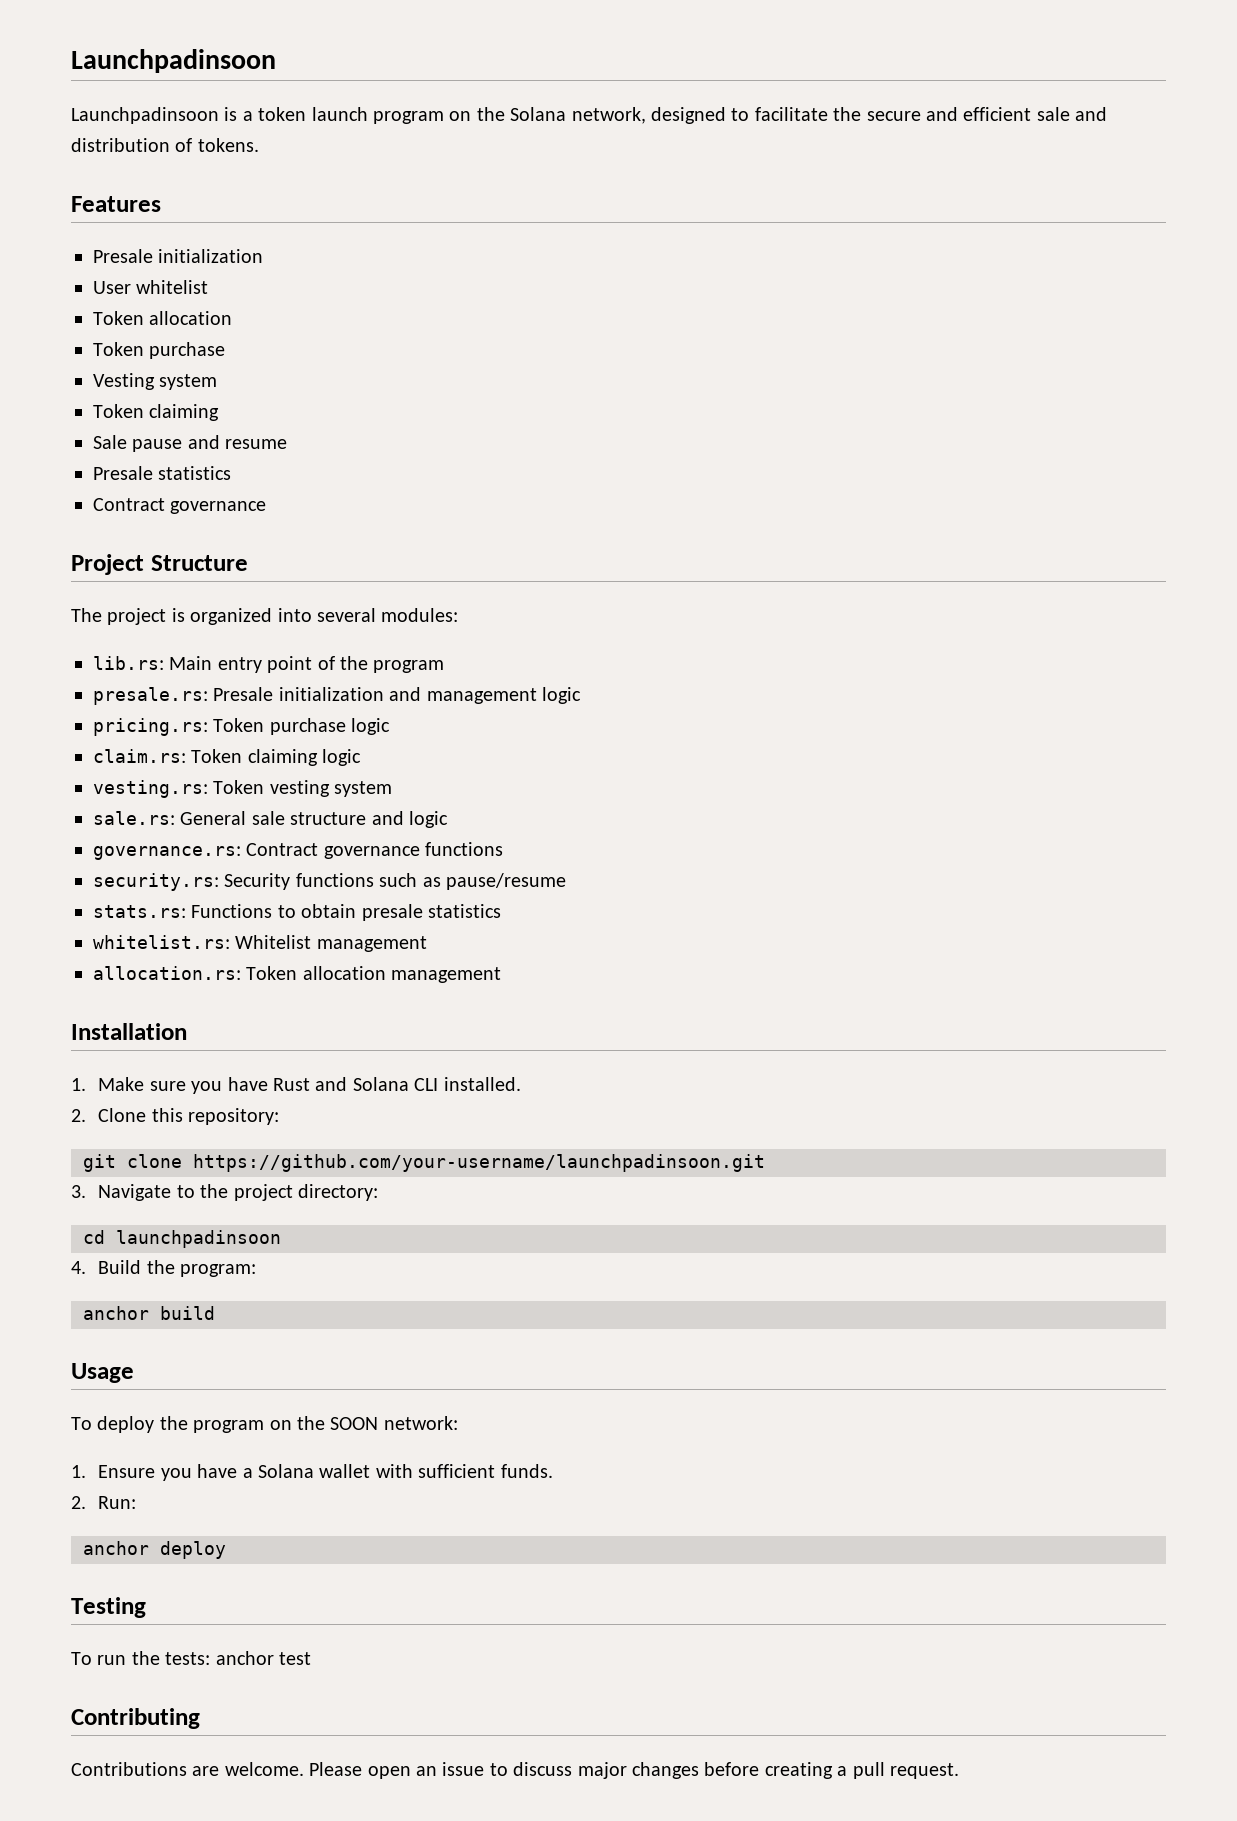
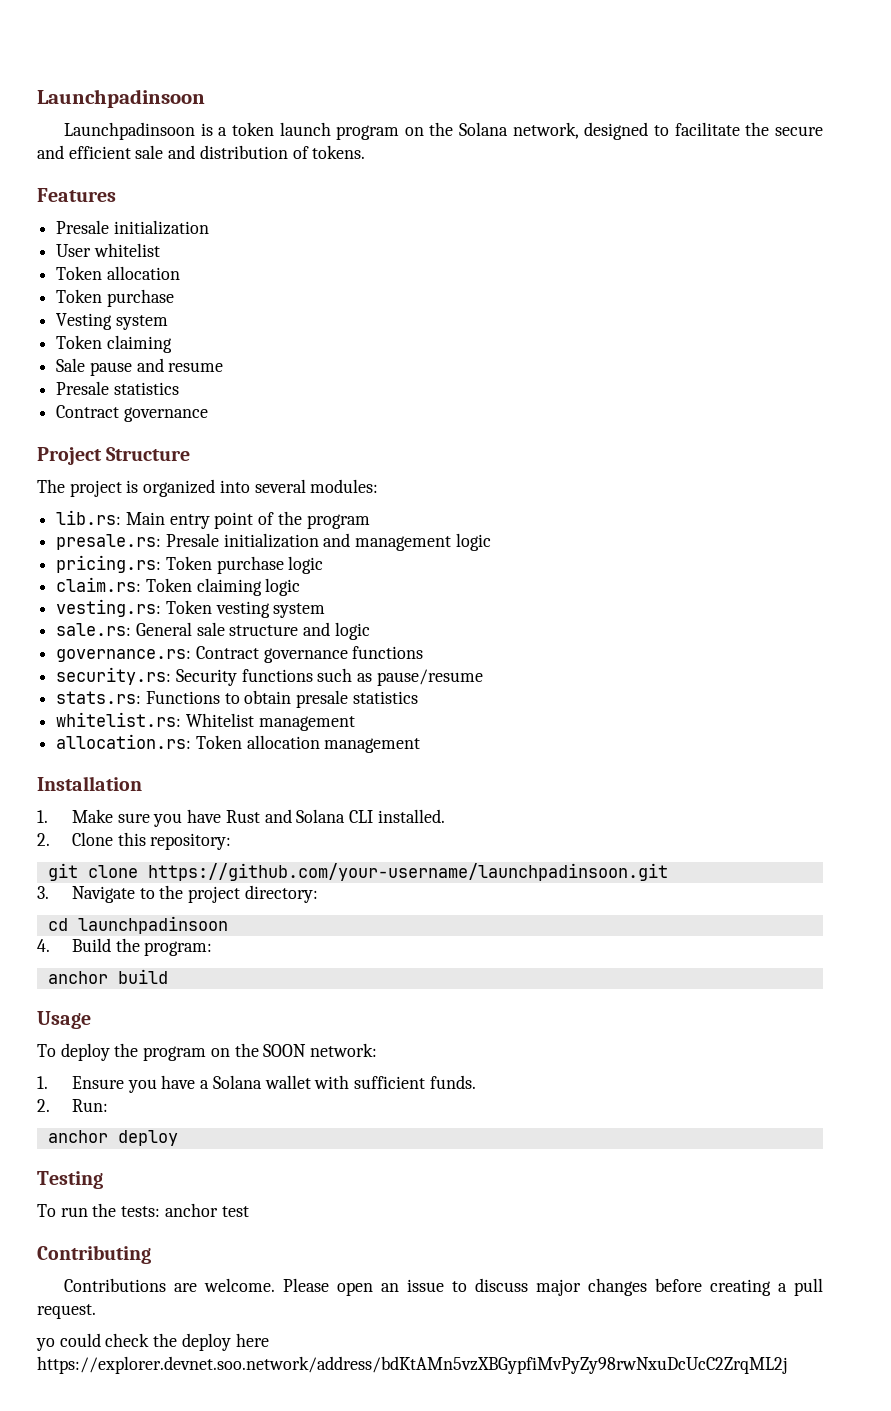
(959, 1771) none -> [36,1333,269,1351] [37,1356,788,1374] // yo could check the deploy here https://explorer.devnet.soo.network/address/bdKtAMn5vzXBGypfiMvPyZy98rwNxuDcUcC2ZrqML2j

